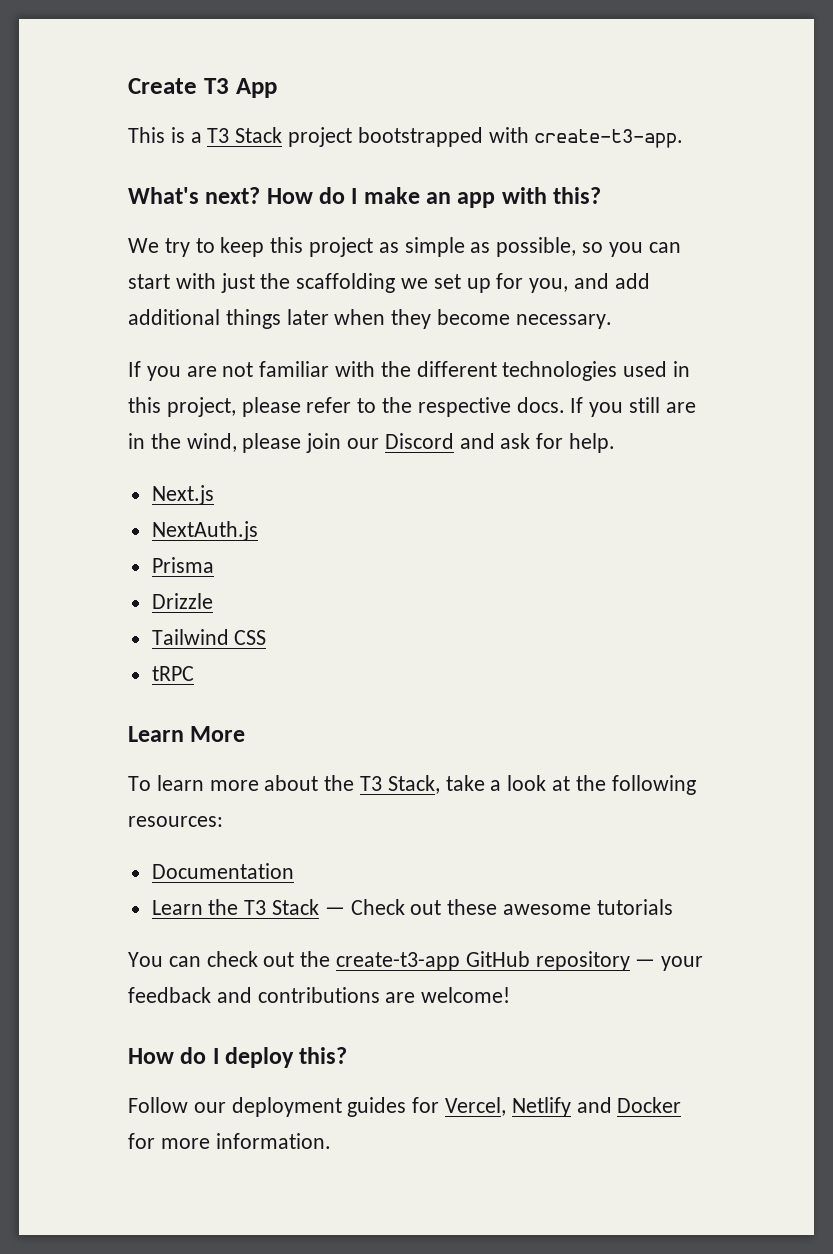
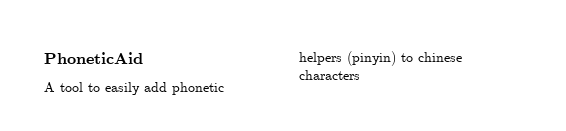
[128,78,277,98] [128,127,684,148] [128,187,602,208] [128,237,681,257] [128,273,650,293] [128,309,612,329] [128,361,691,381] [128,397,696,417] [128,433,616,453] [151,485,214,505] [151,521,258,541] [151,557,214,573] [151,593,213,609] [151,629,267,645] [151,666,194,681] [128,726,246,742] [128,775,696,795] [128,816,223,827] [151,863,294,879] [151,899,673,915] [128,951,704,971] [128,987,511,1003] [128,1047,348,1068] [128,1097,682,1117] [128,1133,331,1149] Create T3 App // This is a T3 Stack project bootstrapped with create-t3-app. // What's next? How do I make an app with this? // We try to keep this project as simple as possible, so you can start with just the scaffolding we set up for you, and add additional things later when they become necessary. // If you are not familiar with the different technologies used in this project, please refer to the respective docs. If you still are in the wind, please join our Discord and ask for help. // Next.js // NextAuth.js // Prisma // Drizzle // Tailwind CSS // tRPC // Learn More // To learn more about the T3 Stack, take a look at the following resources: // Documentation // Learn the T3 Stack — Check out these awesome tutorials // You can check out the create-t3-app GitHub repository — your feedback and contributions are welcome! // How do I deploy this? // Follow our deployment guides for Vercel, Netlify and Docker for more information. -> [44,52,143,64] [44,82,224,95] [299,51,462,66] [299,70,360,80] PhoneticAid // A tool to easily add phonetic helpers (pinyin) to chinese characters

